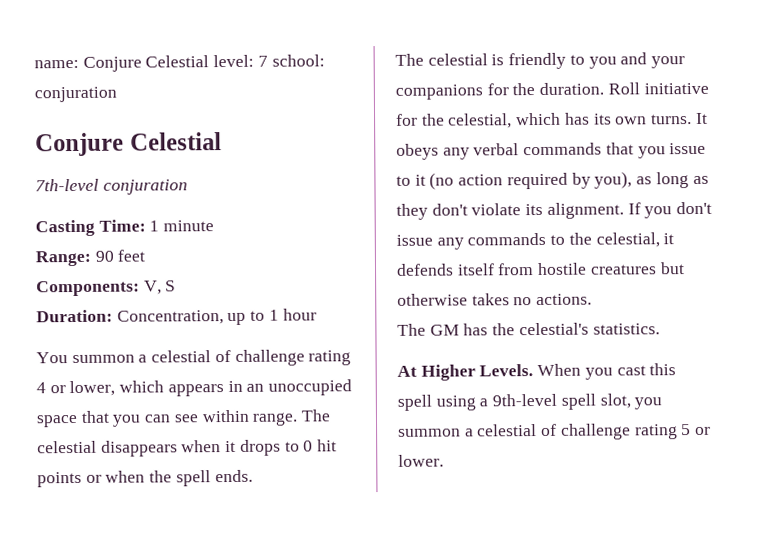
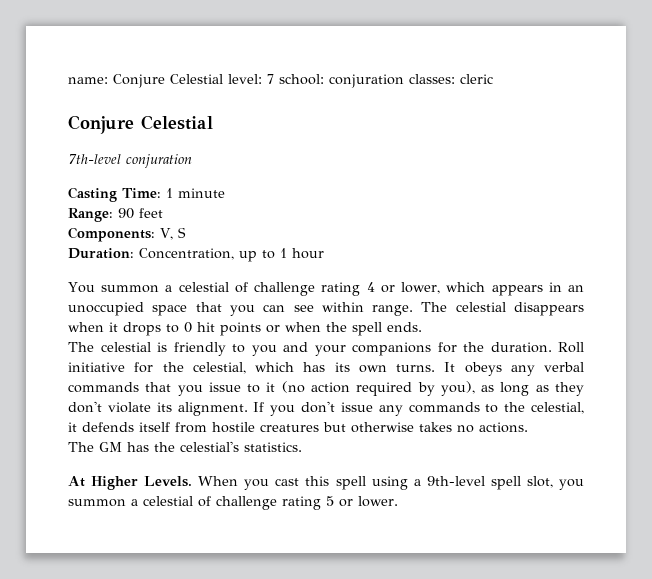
(117, 94) none -> [409,74,493,84] classes: cleric

